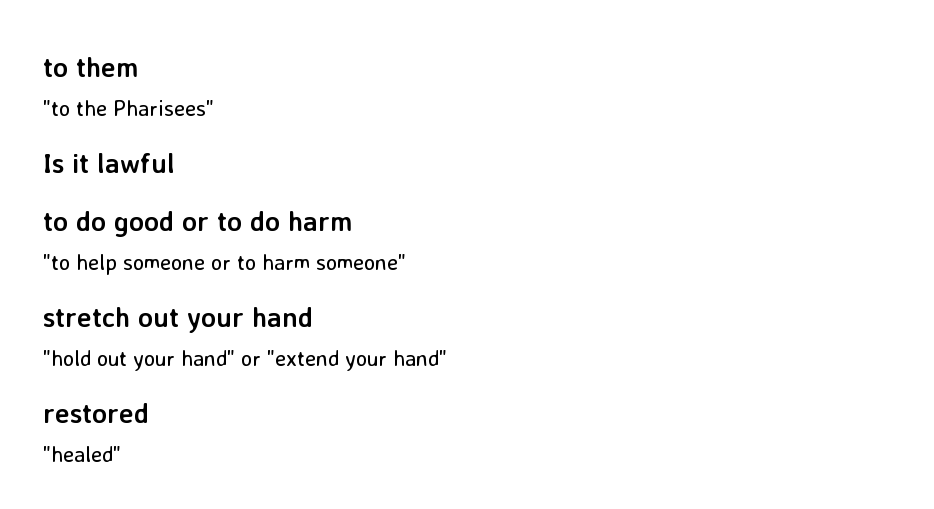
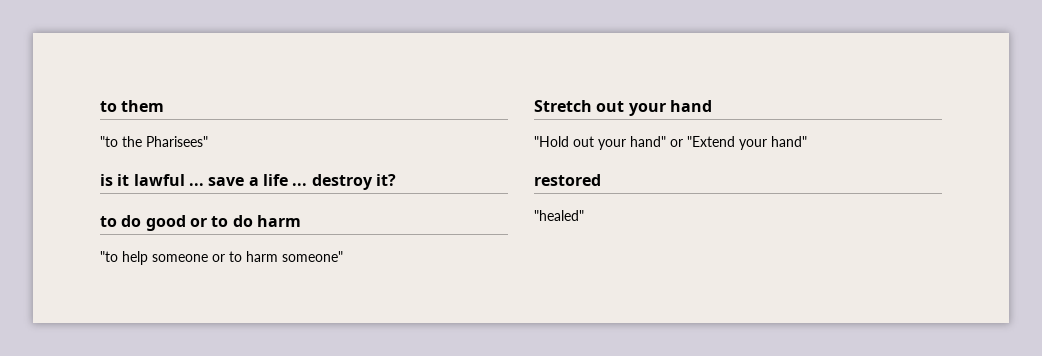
[43,154,64,173] Is -> [100,174,113,186] is
(175, 163) none -> [188,174,396,190] ... save a life ... destroy it?
[43,307,130,327] stretch -> [534,100,592,112] Stretch
[43,350,91,366] "hold -> [534,136,569,147] "Hold
[267,350,339,366] "extend -> [687,136,735,147] "Extend

